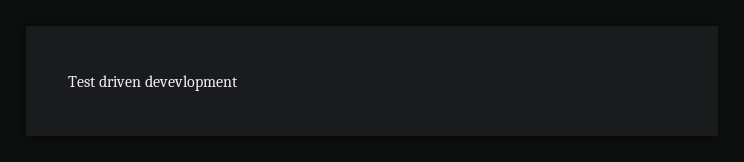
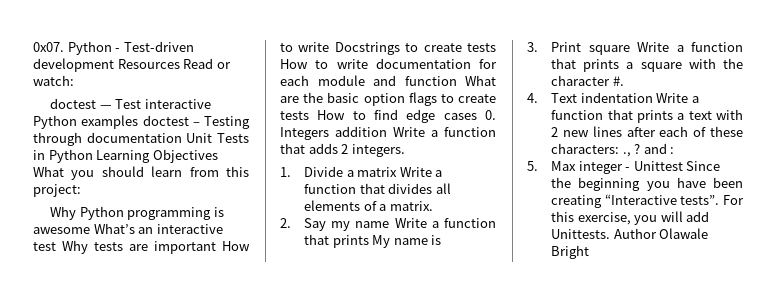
[68,75,239,91] Test driven devevlopment -> [33,41,194,55] [33,58,231,72] [33,75,74,86] [50,98,211,109] [33,115,250,129] [33,132,249,146] [33,149,218,163] [33,166,249,180] [33,184,81,197] [50,206,224,220] [33,223,223,234] [33,240,250,254] [280,42,496,55] [280,58,497,69] [280,75,496,86] [280,92,496,106] [280,109,496,123] [280,126,496,140] [280,143,405,157] [280,166,443,177] [304,183,451,194] [304,200,433,211] [280,218,496,231] [304,234,442,248] [527,42,743,55] [551,58,743,72] [551,75,624,86] [527,92,699,103] [551,109,743,123] [551,126,743,137] [551,143,675,157] [527,161,721,174] [551,177,743,191] [551,194,744,208] [551,211,710,225] [551,228,709,239] [551,245,590,259] 0x07. Python - Test-driven development Resources Read or watch: // doctest — Test interactive Python examples doctest – Testing through documentation Unit Tests in Python Learning Objectives What you should learn from this project: // Why Python programming is awesome What’s an interactive test Why tests are important How to write Docstrings to create tests How to write documentation for each module and function What are the basic option flags to create tests How to find edge cases 0. Integers addition Write a function that adds 2 integers. // 1. Divide a matrix Write a function that divides all elements of a matrix. // 2. Say my name Write a function that prints My name is // 3. Print square Write a function that prints a square with the character #. // 4. Text indentation Write a function that prints a text with 2 new lines after each of these characters: ., ? and : // 5. Max integer - Unittest Since the beginning you have been creating “Interactive tests”. For this exercise, you will add Unittests. Author Olawale Bright

